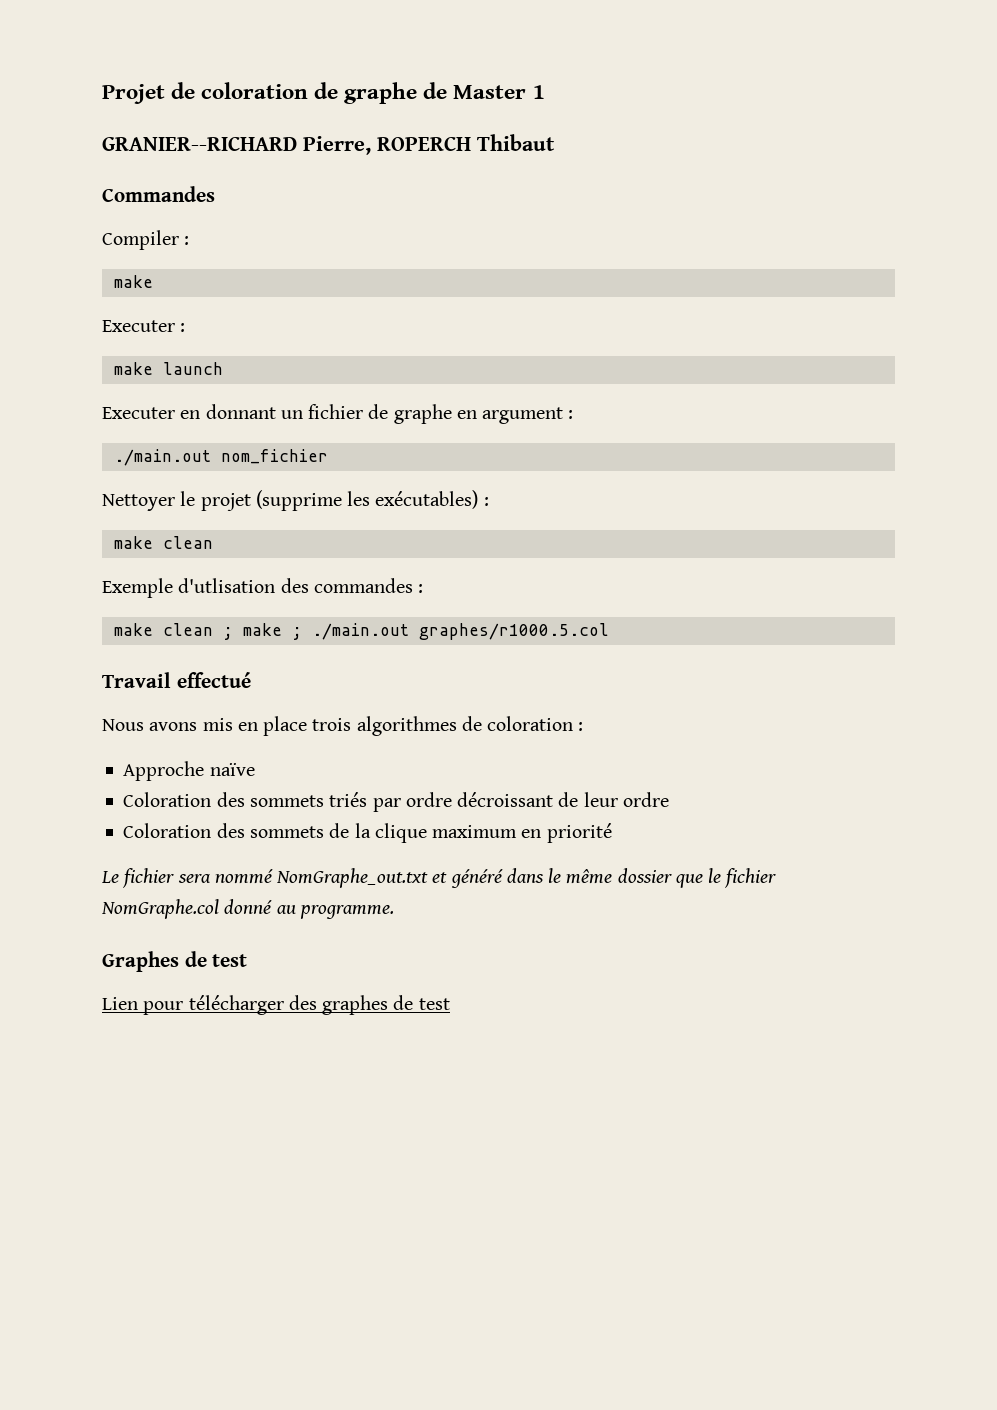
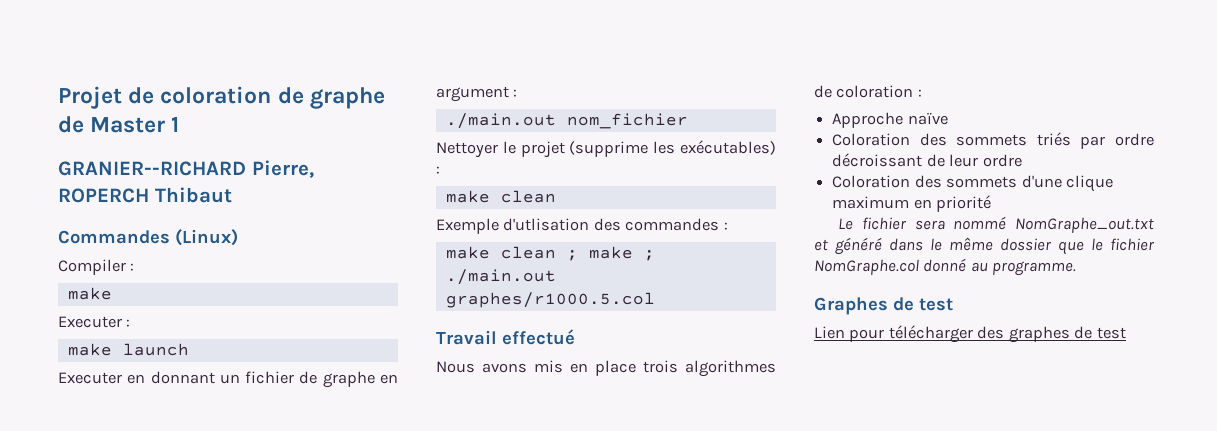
(215, 194) none -> [175,229,238,246] (Linux)
[329,823,371,838] de la -> [1021,175,1062,188] d'une

